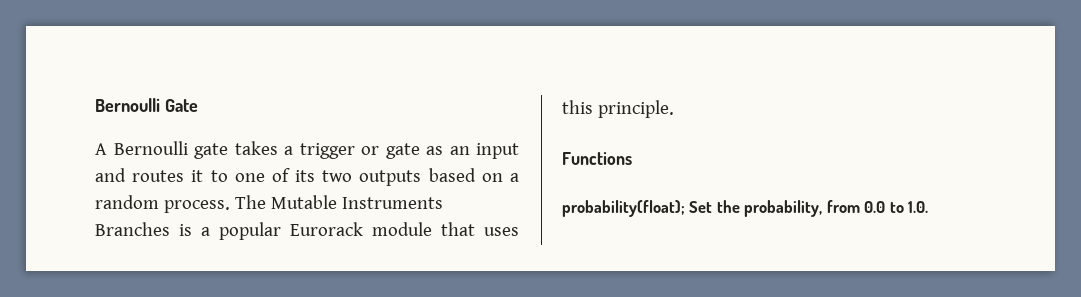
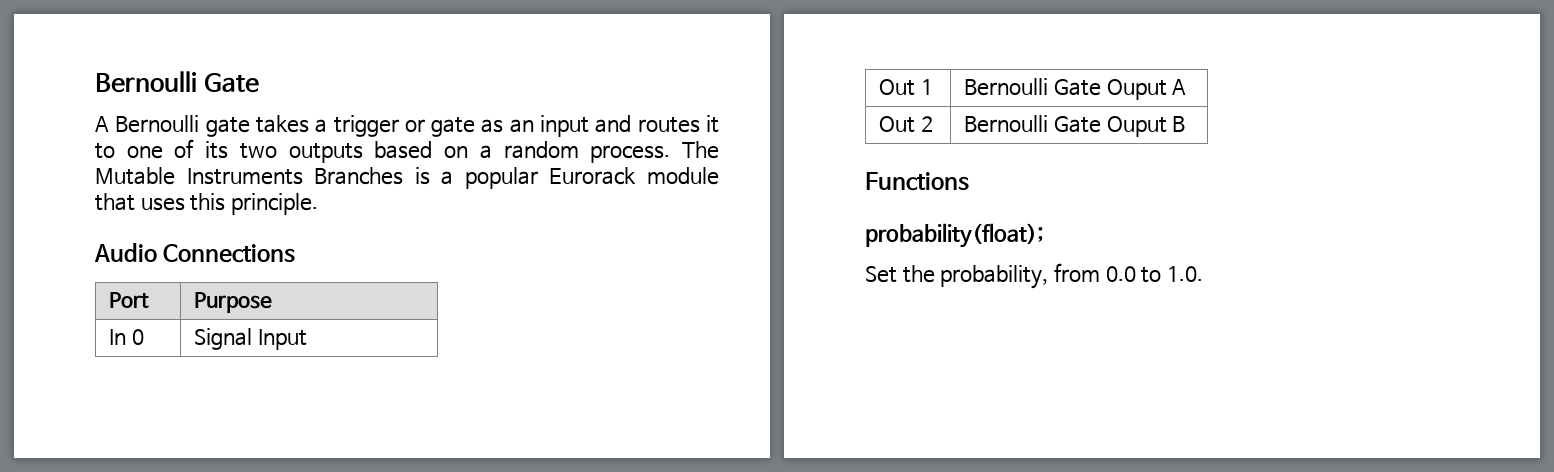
(674, 109) none -> [94,243,296,263] [109,292,150,308] [194,292,273,313] [109,329,145,345] [194,328,308,350] [879,79,934,96] [964,78,1187,100] [879,116,934,133] [964,115,1186,137] // Audio Connections // Port | Purpose // In 0 | Signal Input // Out 1 | Bernoulli Gate Ouput A // Out 2 | Bernoulli Gate Ouput B
(685, 208) none -> (1044, 235) //

